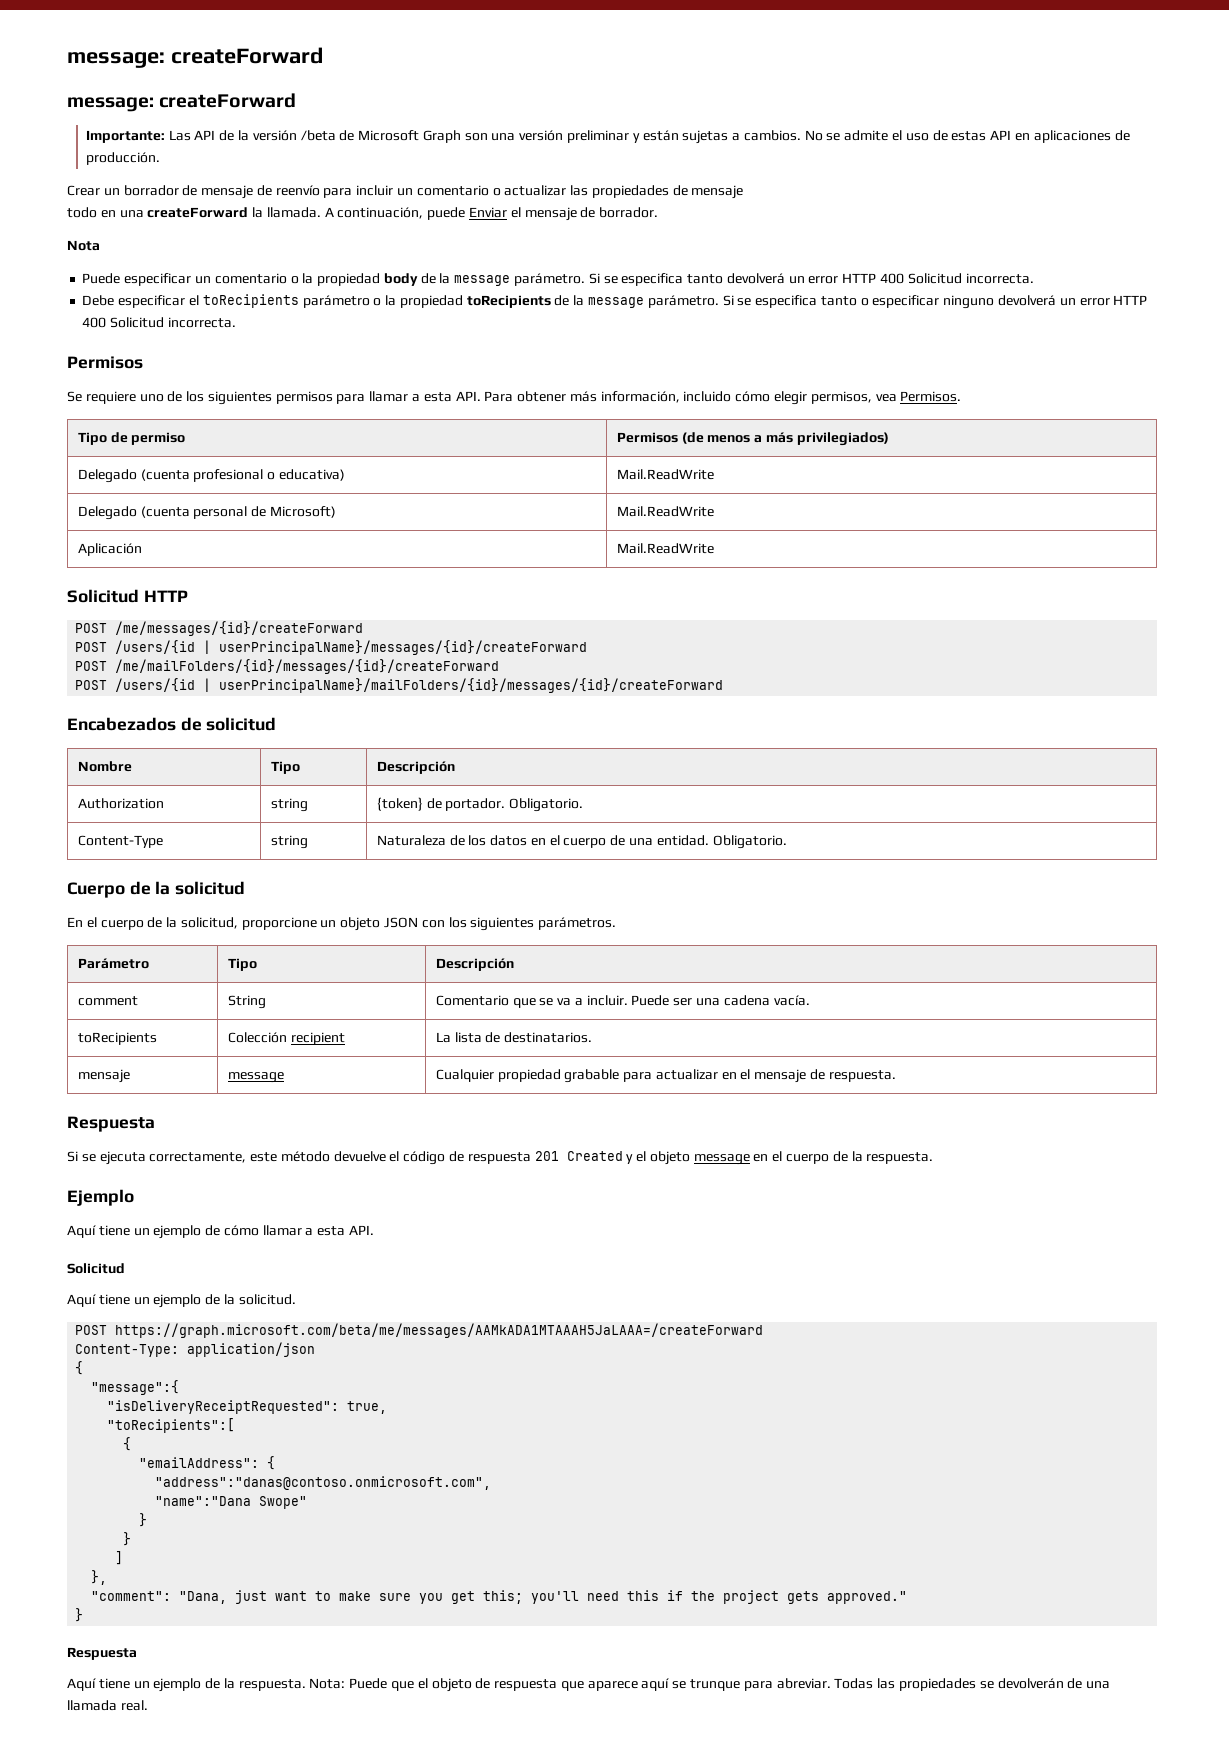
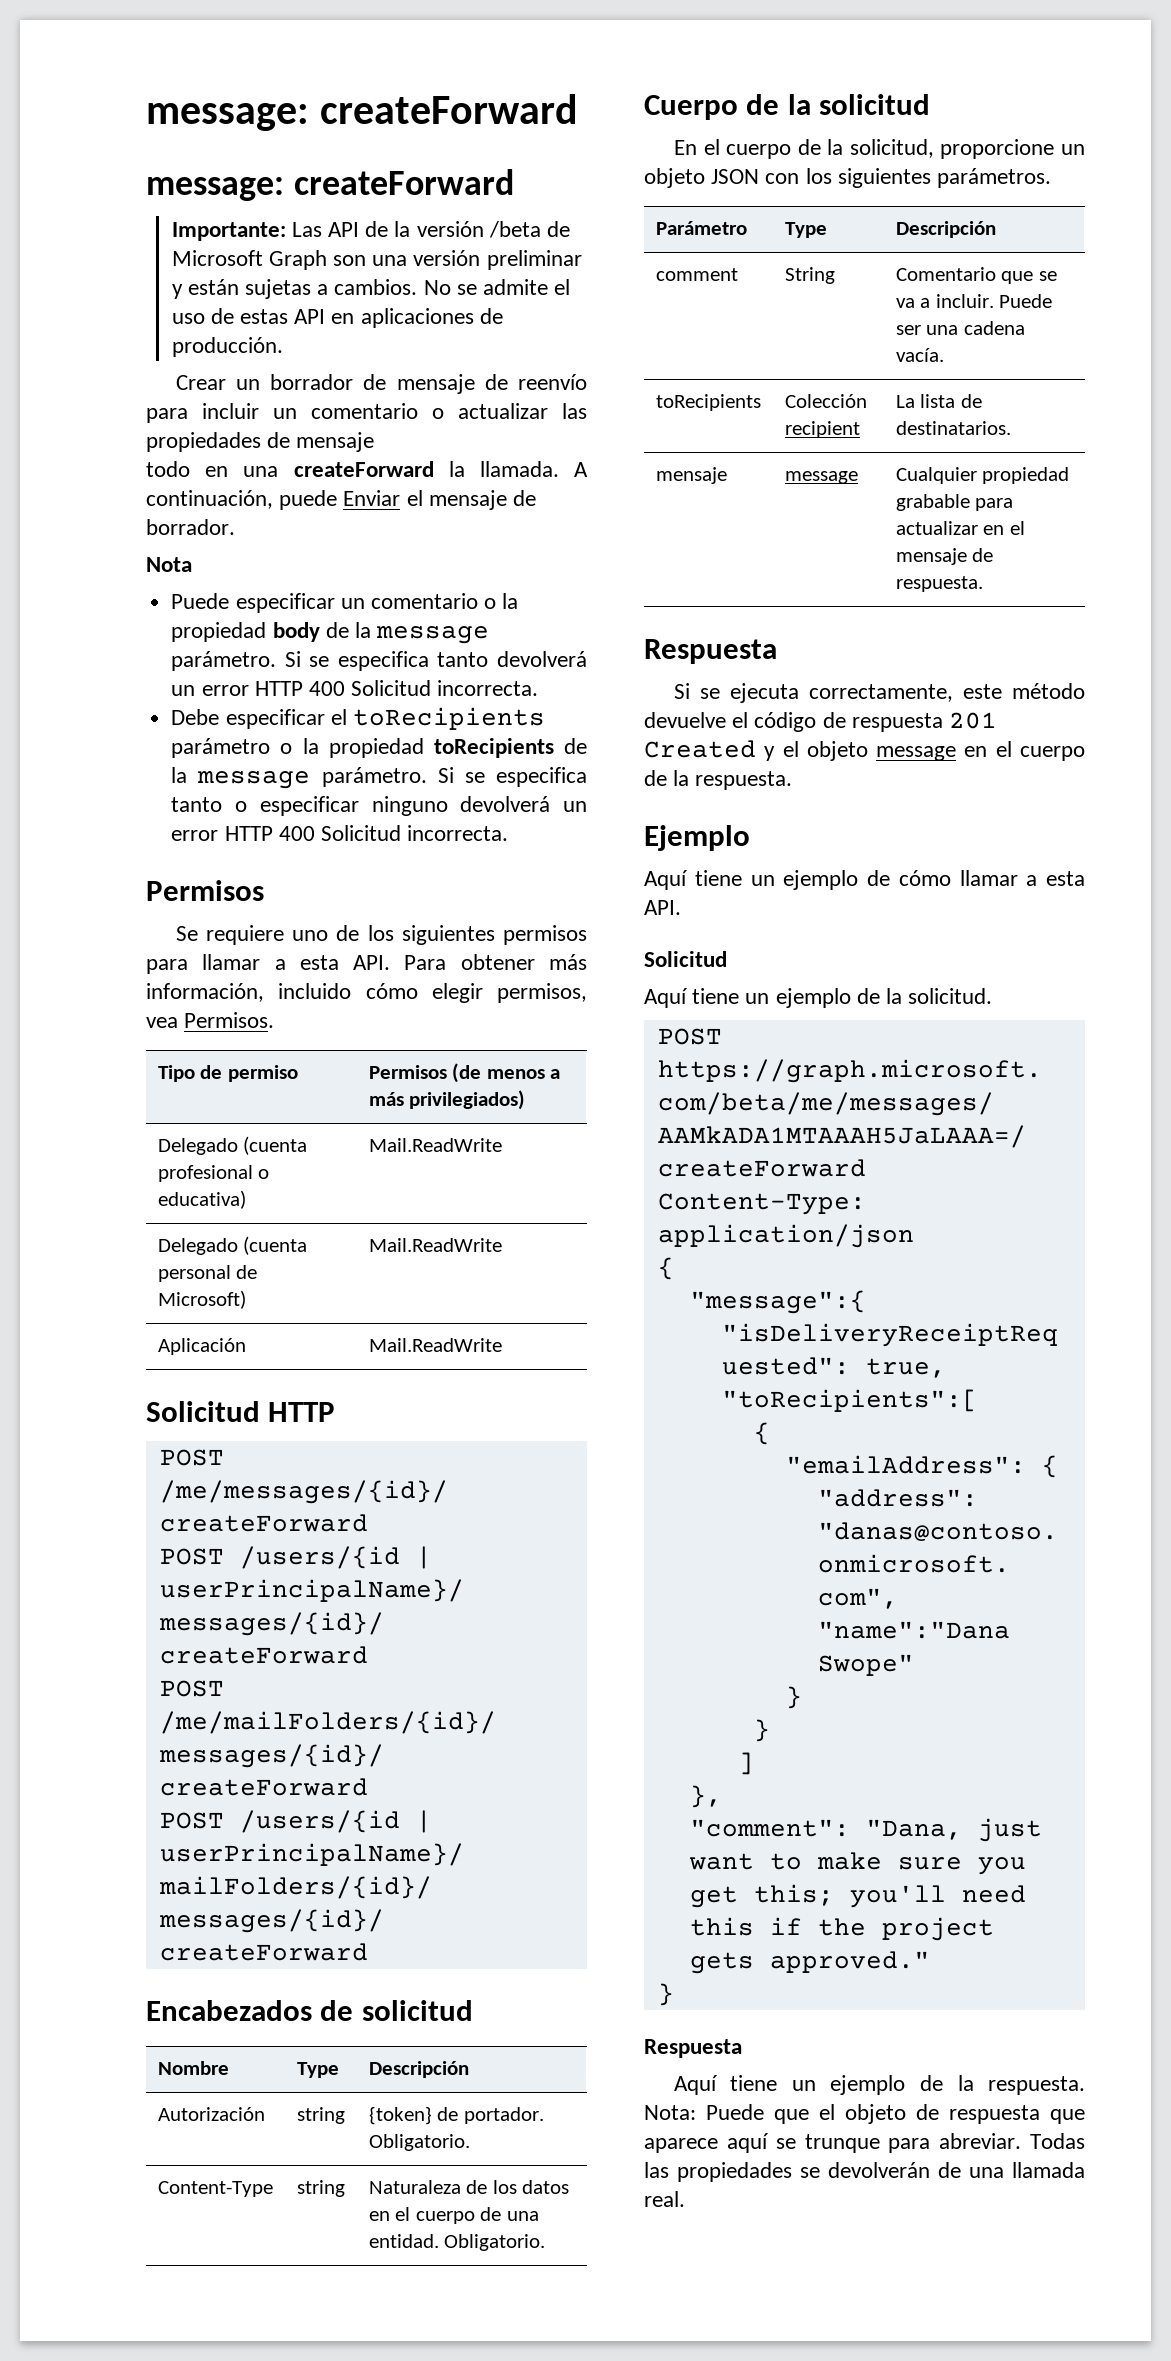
[270,761,300,774] [376,761,455,774] [77,798,164,809] Tipo | Descripción // Authorization -> [296,2062,339,2078] [368,2061,469,2078] [157,2107,265,2121] Type | Descripción // Autorización
[227,958,257,971] Tipo -> [784,222,827,238] Type

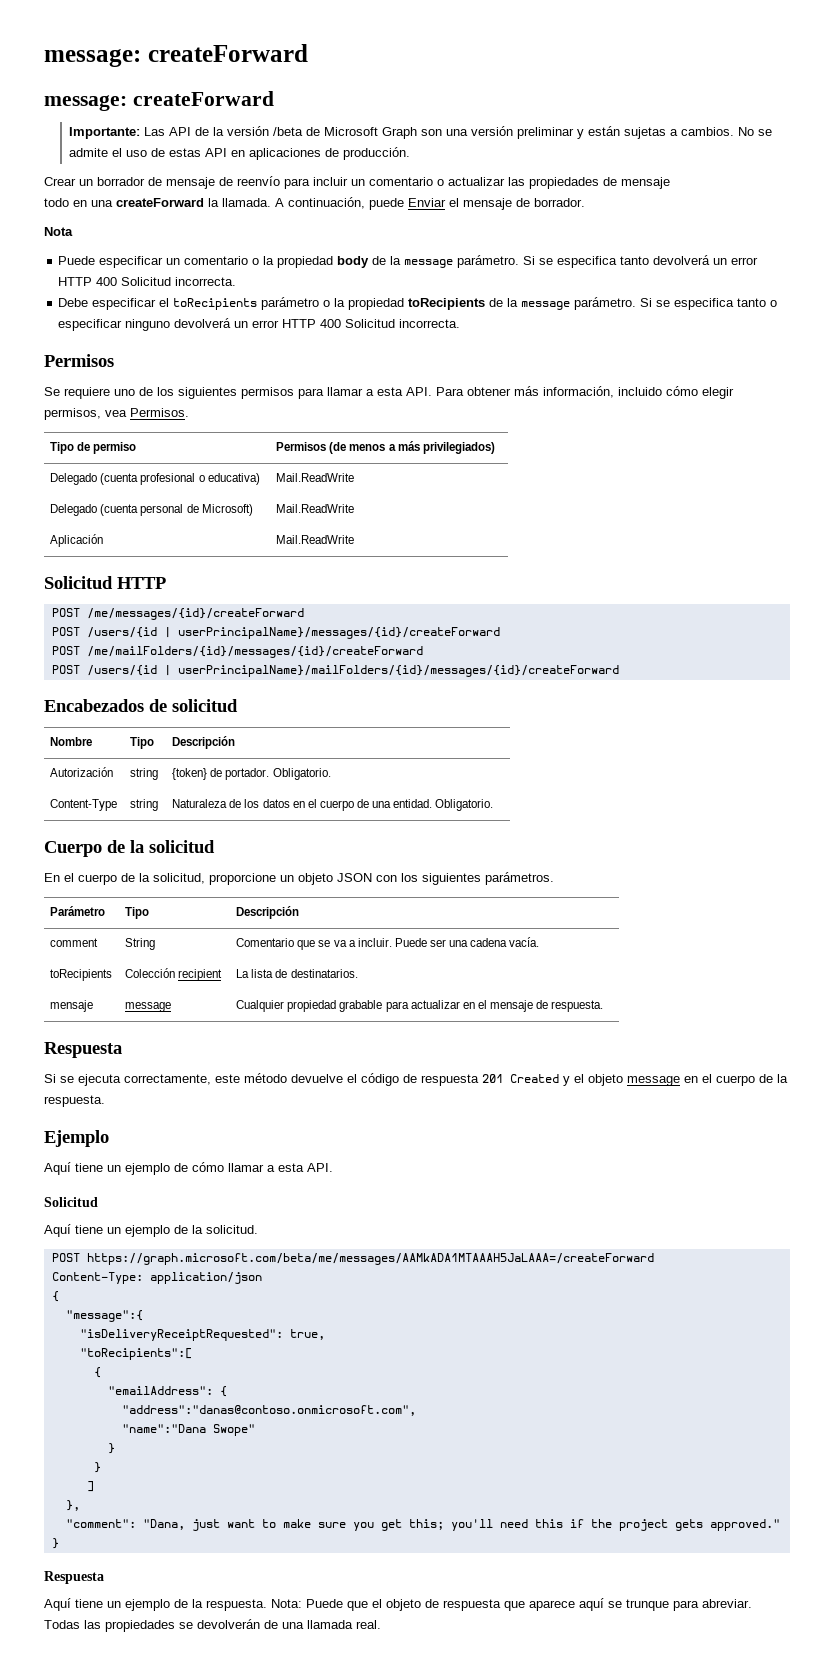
[296,2062,339,2078] Type -> [130,737,155,749] Tipo
[784,222,827,238] Type -> [125,907,150,919] Tipo

